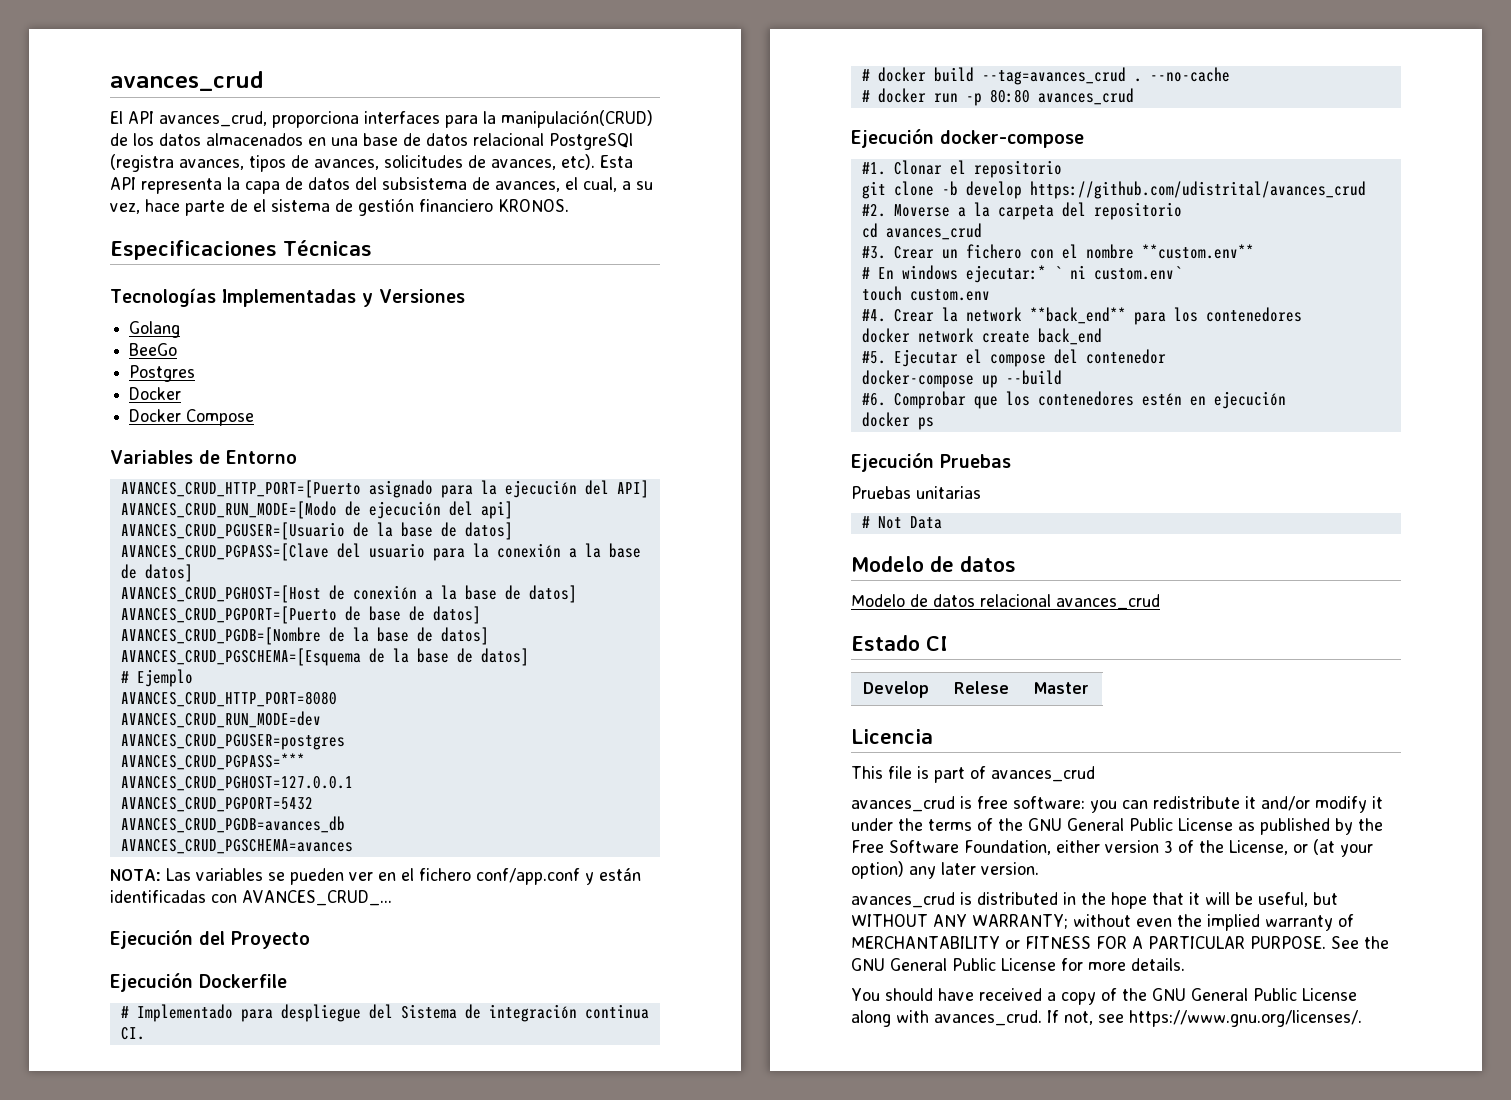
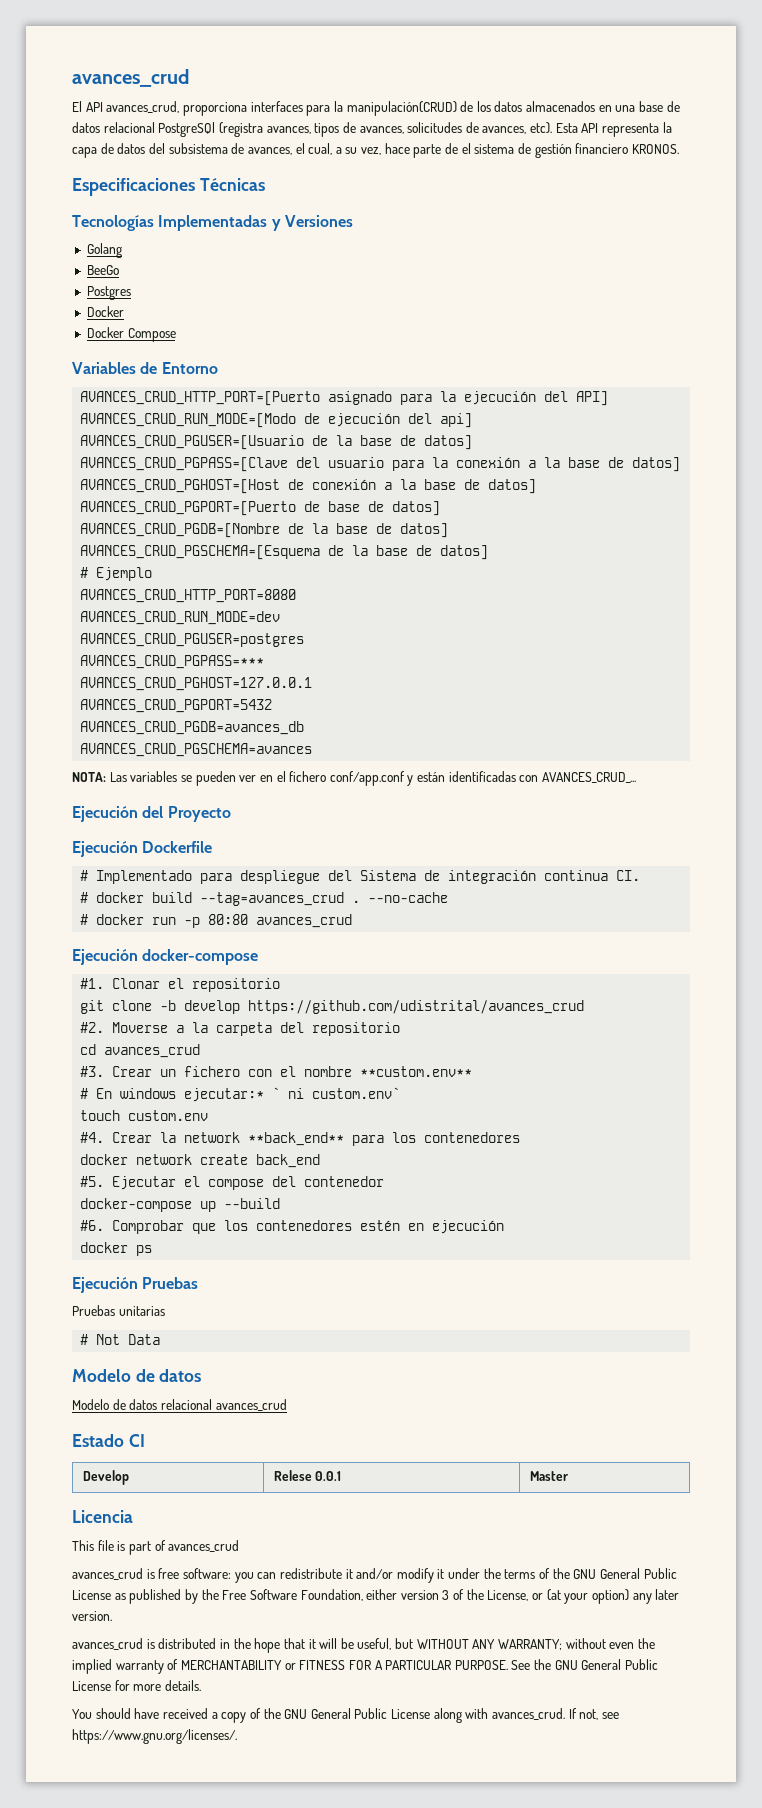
(1010, 687) none -> [315,1471,342,1481] 0.0.1

